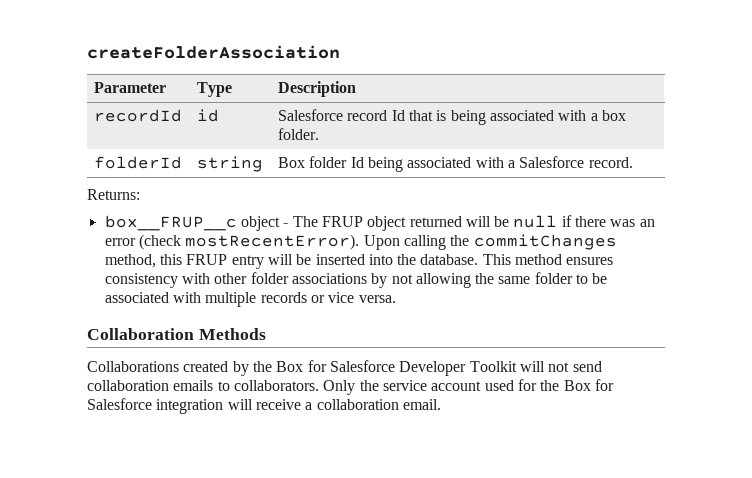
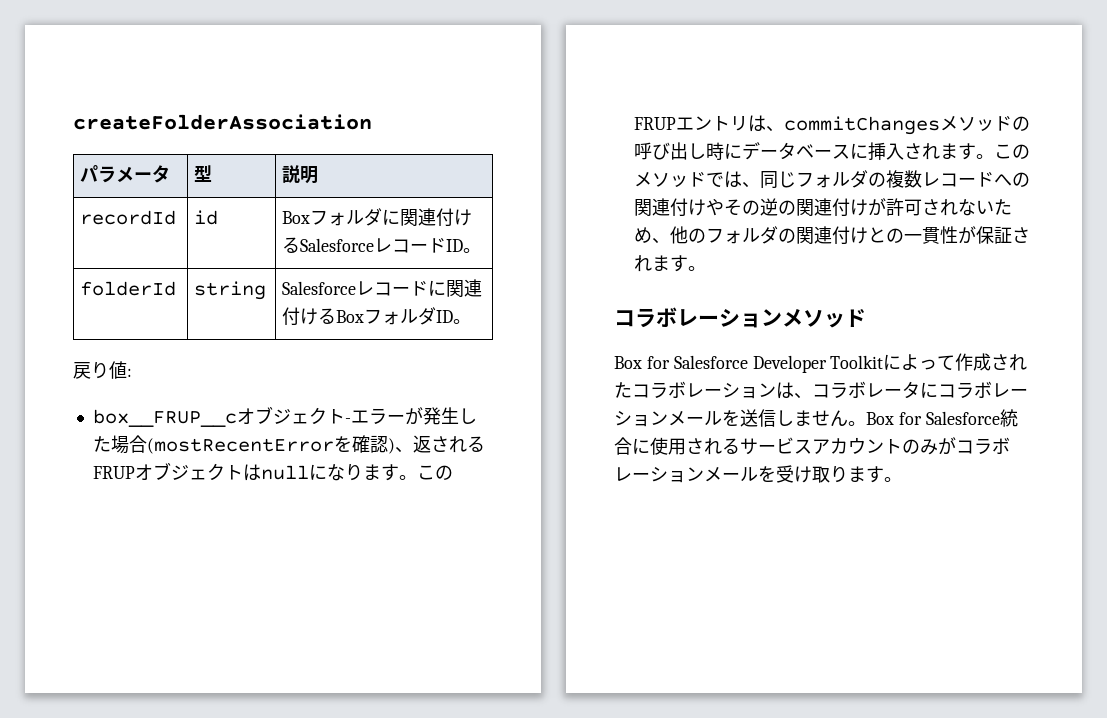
[94,82,167,93] [197,82,233,97] [278,81,357,97] [94,109,183,122] [197,109,220,122] [278,109,626,125] [278,128,320,140] [94,156,183,169] [197,156,264,172] [278,156,633,172] [87,189,140,200] [104,215,655,231] [104,234,617,250] [104,254,614,269] [104,272,608,288] [104,292,396,307] [87,328,266,340] [87,361,272,376] Parameter | Type | Description // recordId | id | Salesforce record Id that is being associated with a box folder. // folderId | string | Box folder Id being associated with a Salesforce record. // Returns: // box__FRUP__c object - The FRUP object returned will be null if there was an error (check mostRecentError). Upon calling the commitChanges method, this FRUP entry will be inserted into the database. This method ensures consistency with other folder associations by not allowing the same folder to be associated with multiple records or vice versa. // Collaboration Methods // Collaborations created by the -> [80,165,171,183] [194,165,213,182] [282,165,319,184] [80,210,177,225] [194,210,219,225] [282,208,473,227] [282,237,482,253] [80,281,177,296] [194,281,267,300] [282,279,483,297] [282,307,472,326] [73,361,132,379] [92,406,477,427] [92,435,485,454] [92,462,453,481] [633,115,1030,135] [633,142,1030,161] [633,170,1030,189] [633,198,1012,217] [633,226,1030,245] [633,255,706,272] [614,307,866,328] パラメータ | 型 | 説明 // recordId | id | Boxフォルダに関連付けるSalesforceレコードID。 // folderId | string | Salesforceレコードに関連付けるBoxフォルダID。 // 戻り値: // box__FRUP__cオブジェクト-エラーが発生した場合(mostRecentErrorを確認)、返されるFRUPオブジェクトはnullになります。このFRUPエントリは、commitChangesメソッドの呼び出し時にデータベースに挿入されます。このメソッドでは、同じフォルダの複数レコードへの関連付けやその逆の関連付けが許可されないため、他のフォルダの関連付けとの一貫性が保証されます。 // コラボレーションメソッド //
[519,361,602,372] [87,379,614,395] [87,398,441,414] will not send collaboration emails to collaborators. Only the service account used for the Box for Salesforce integration will receive a collaboration email. -> [883,353,1028,371] [614,381,1028,399] [614,409,1018,427] [614,437,1010,455] [614,465,902,483] によって作成されたコラボレーションは、コラボレータにコラボレーションメールを送信しません。Box for Salesforce統合に使用されるサービスアカウントのみがコラボレーションメールを受け取ります。

